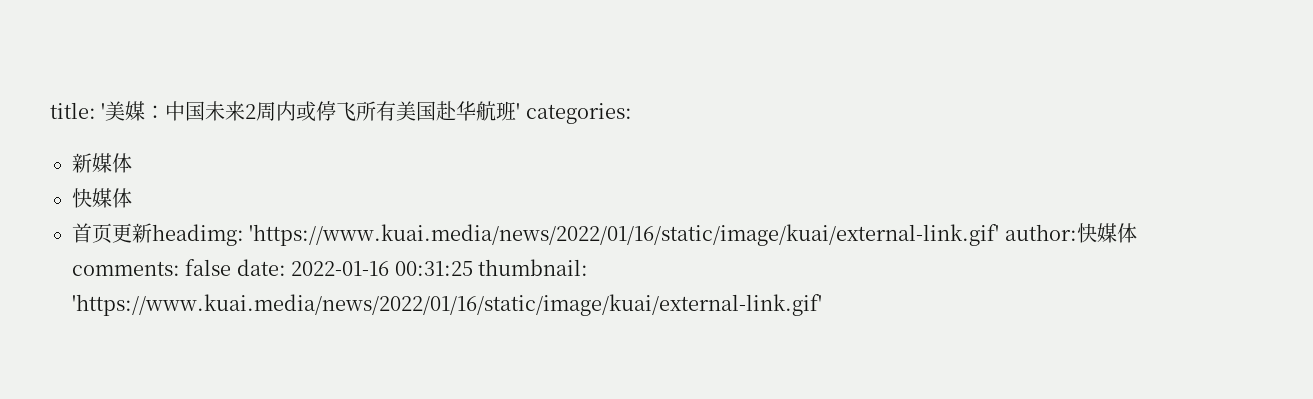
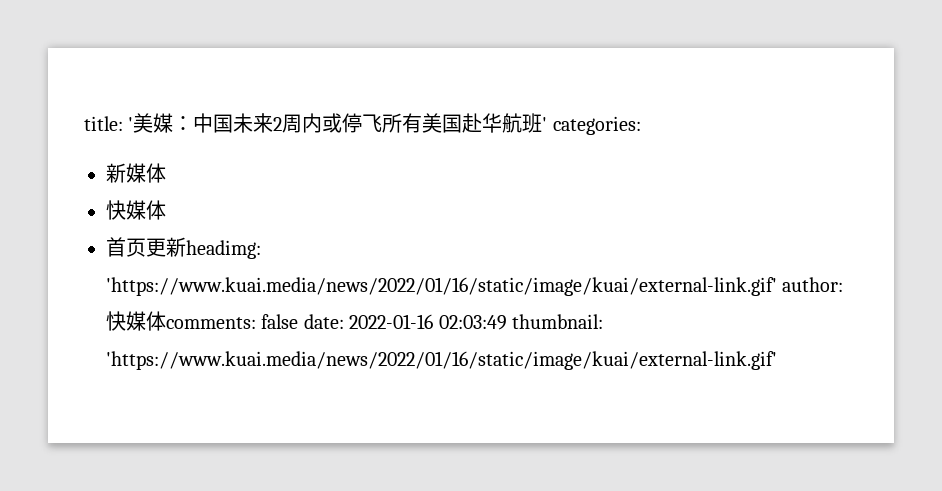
[394,261,473,276] 00:31:25 -> [438,315,507,330] 02:03:49

